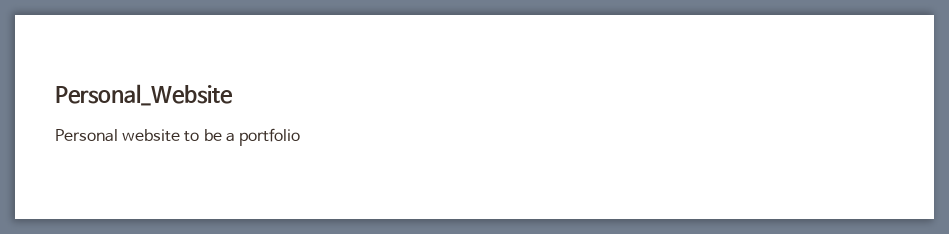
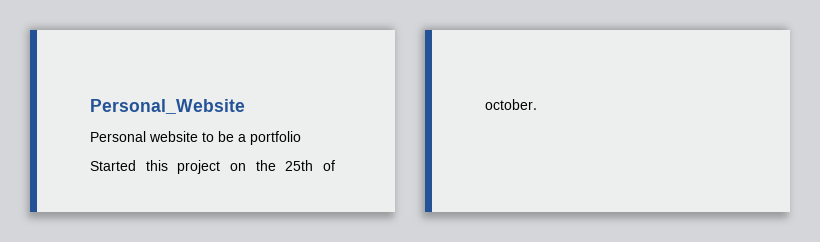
(300, 137) none -> [90,160,335,174] [485,99,537,110] // Started this project on the 25th of october.

